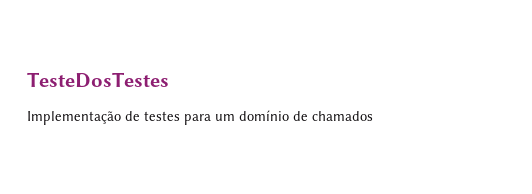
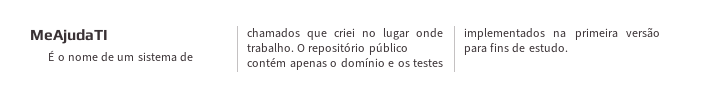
[27,72,169,88] [27,110,373,125] TesteDosTestes // Implementação de testes para um domínio de chamados -> [30,29,108,44] [48,50,193,62] [247,28,443,40] [247,43,408,55] [247,58,443,70] [464,27,660,40] [464,43,568,55] MeAjudaTI // É o nome de um sistema de chamados que criei no lugar onde trabalho. O repositório público contém apenas o domínio e os testes implementados na primeira versão para fins de estudo.

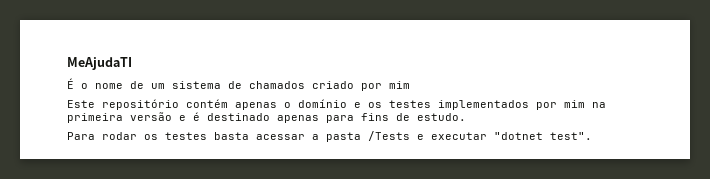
[307,28,443,40] [247,43,408,55] que criei no lugar onde trabalho. O repositório público -> [312,81,410,91] [67,99,179,110] criado por mim // Este repositório
(545, 34) none -> [536,100,585,110] por mim
(660, 32) none -> [179,112,319,123] e é destinado apenas
(568, 48) none -> [67,131,592,142] // Para rodar os testes basta acessar a pasta /Tests e executar "dotnet test".

